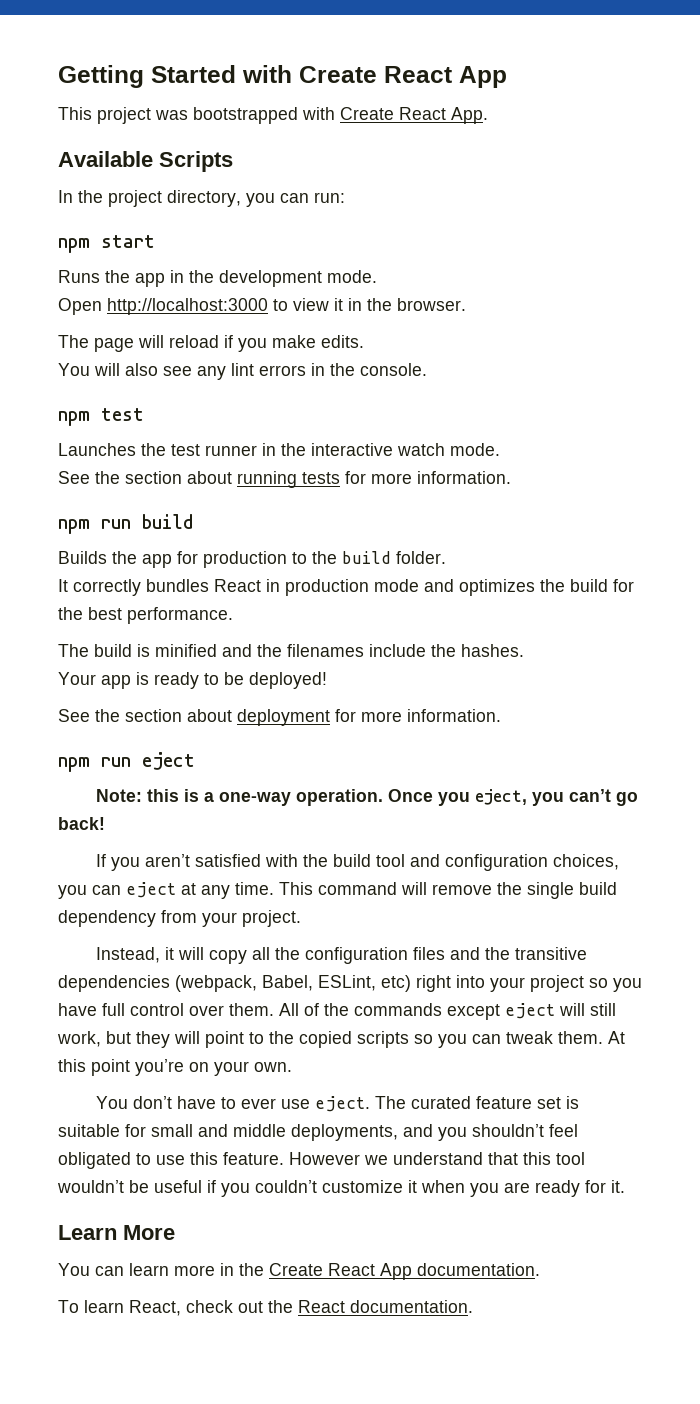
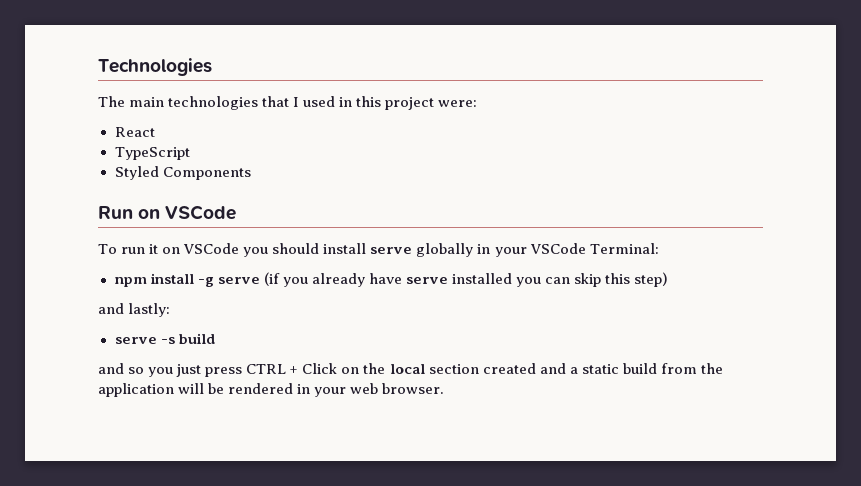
[58,65,507,88] [58,107,488,124] [58,151,233,172] [58,190,345,207] [58,235,155,253] [58,270,377,287] [58,298,466,315] [58,335,364,352] [58,363,427,380] [58,408,144,426] [58,443,500,456] [58,471,511,488] [58,514,193,534] [58,551,446,568] [58,579,634,596] [58,607,233,624] [58,644,524,657] [58,672,327,689] [58,709,501,726] [58,752,195,772] [96,789,639,806] [58,817,105,830] [96,854,620,871] [58,882,617,899] [58,910,301,927] [96,947,588,964] [58,975,642,992] [58,1003,616,1020] [57,1031,625,1048] [58,1059,292,1076] [96,1096,580,1112] [58,1124,578,1141] [58,1152,585,1169] [57,1180,625,1197] [58,1225,175,1240] [58,1263,540,1280] [58,1300,473,1316] Getting Started with Create React App // This project was bootstrapped with Create React App. // Available Scripts // In the project directory, you can run: // npm start // Runs the app in the development mode. // Open http://localhost:3000 to view it in the browser. // The page will reload if you make edits. // You will also see any lint errors in the console. // npm test // Launches the test runner in the interactive watch mode. // See the section about running tests for more information. // npm run build // Builds the app for production to the build folder. // It correctly bundles React in production mode and optimizes the build for the best performance. // The build is minified and the filenames include the hashes. // Your app is ready to be deployed! // See the section about deployment for more information. // npm run eject // Note: this is a one-way operation. Once you eject, you can’t go back! // If you aren’t satisfied with the build tool and configuration choices, you can eject at any time. This command will remove the single build dependency from your project. // Instead, it will copy all the configuration files and the transitive dependencies (webpack, Babel, ESLint, etc) right into your project so you have full control over them. All of the commands except eject will still work, but they will point to the copied scripts so you can tweak them. At this point you’re on your own. // You don’t have to ever use eject. The curated feature set is suitable for small and middle deployments, and you shouldn’t feel obligated to use this feature. However we understand that this tool wouldn’t be useful if you couldn’t customize it when you are ready for it. // Learn More // You can learn more in the Create React App documentation. // To learn React, check out the React documentation. -> [98,58,212,76] [98,96,478,110] [114,127,155,137] [114,147,190,160] [114,166,251,180] [98,205,237,220] [98,243,659,257] [114,272,669,287] [98,303,171,317] [114,333,215,344] [98,363,723,377] [98,383,445,397] Technologies // The main technologies that I used in this project were: // React // TypeScript // Styled Components // Run on VSCode // To run it on VSCode you should install serve globally in your VSCode Terminal: // npm install -g serve (if you already have serve installed you can skip this step) // and lastly: // serve -s build // and so you just press CTRL + Click on the local section created and a static build from the application will be rendered in your web browser.

